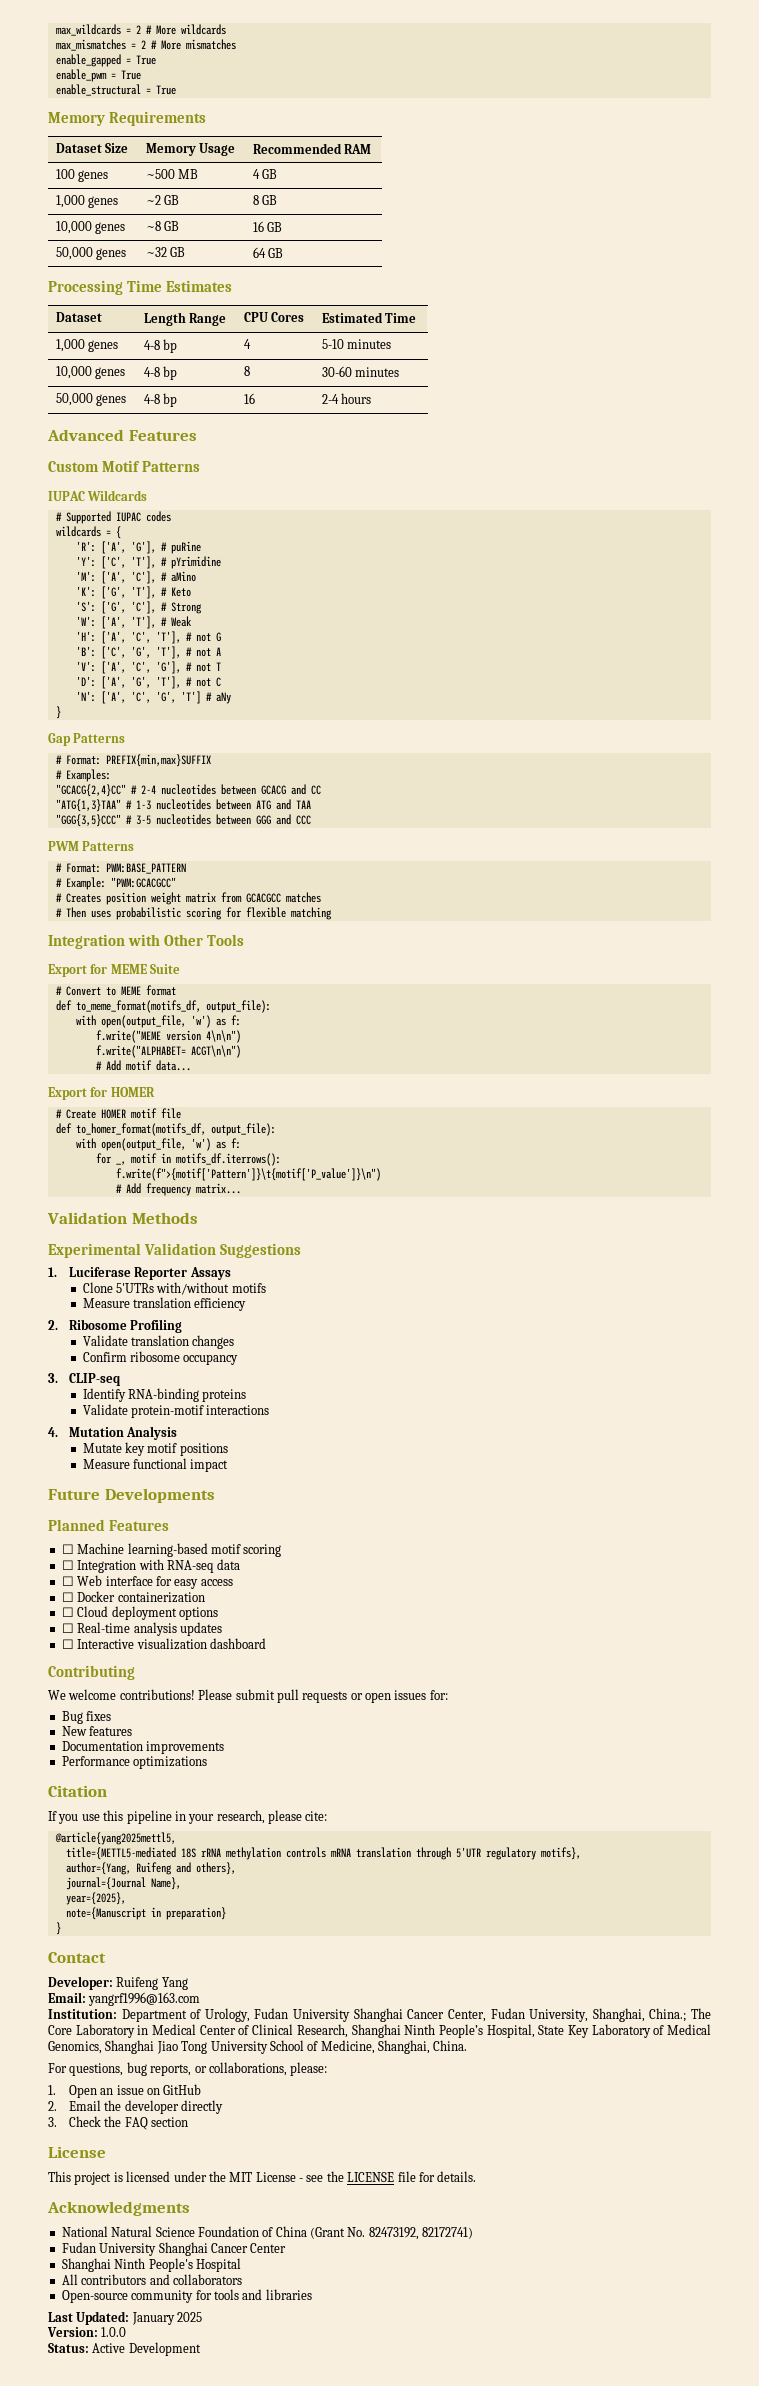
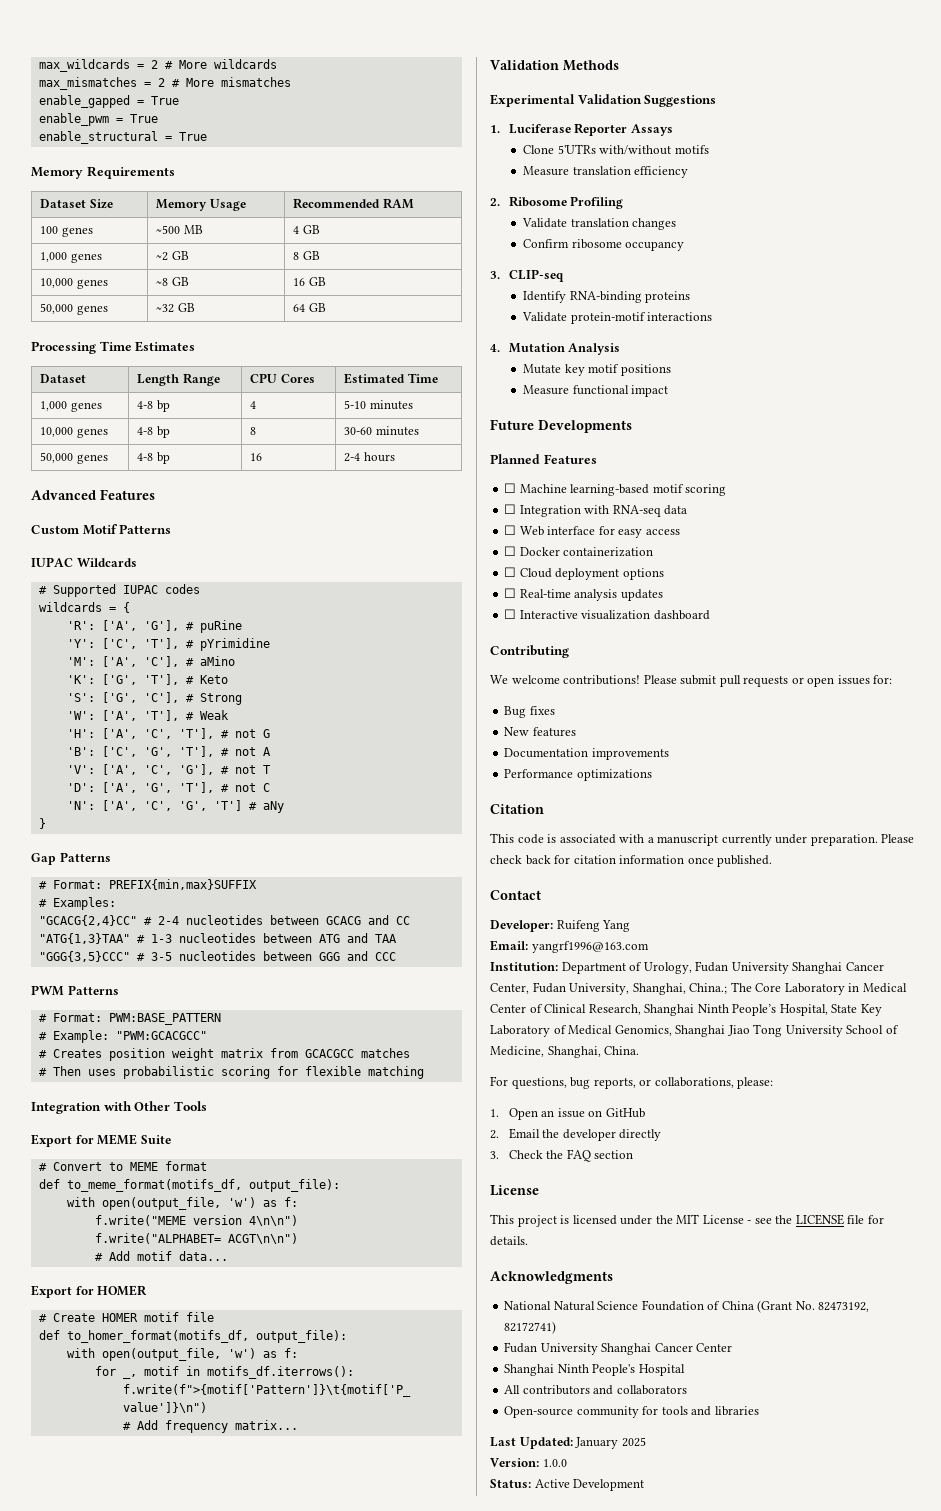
[48,1810,328,1824] [54,1832,176,1845] [65,1847,581,1860] [65,1862,236,1875] [65,1877,181,1890] [65,1892,126,1905] [65,1907,226,1920] [55,1922,61,1935] If you use this pipeline in your research, please cite: // @article{yang2025mettl5, // title={METTL5-mediated 18S rRNA methylation controls mRNA translation through 5'UTR regulatory motifs}, // author={Yang, Ruifeng and others}, // journal={Journal Name}, // year={2025}, // note={Manuscript in preparation} // } -> [490,833,915,846] [490,855,773,867] This code is associated with a manuscript currently under preparation. Please check back for citation information once published.

